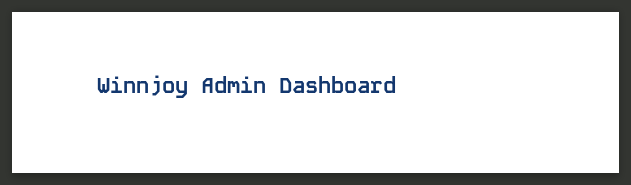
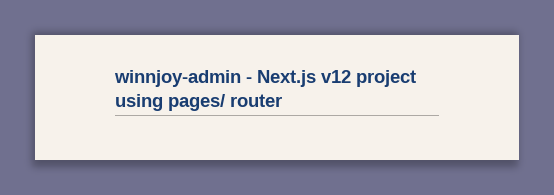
[97,75,396,98] Winnjoy Admin Dashboard -> [114,70,416,87] [115,94,282,111] winnjoy-admin - Next.js v12 project using pages/ router

